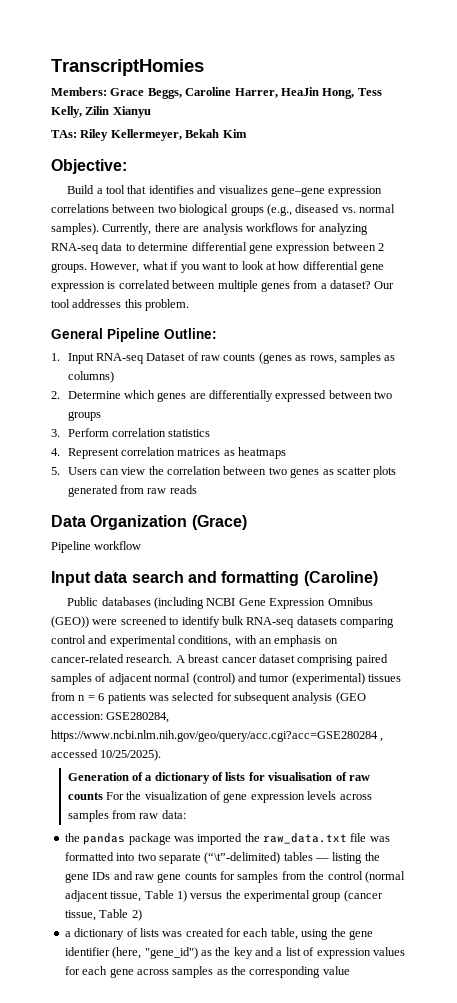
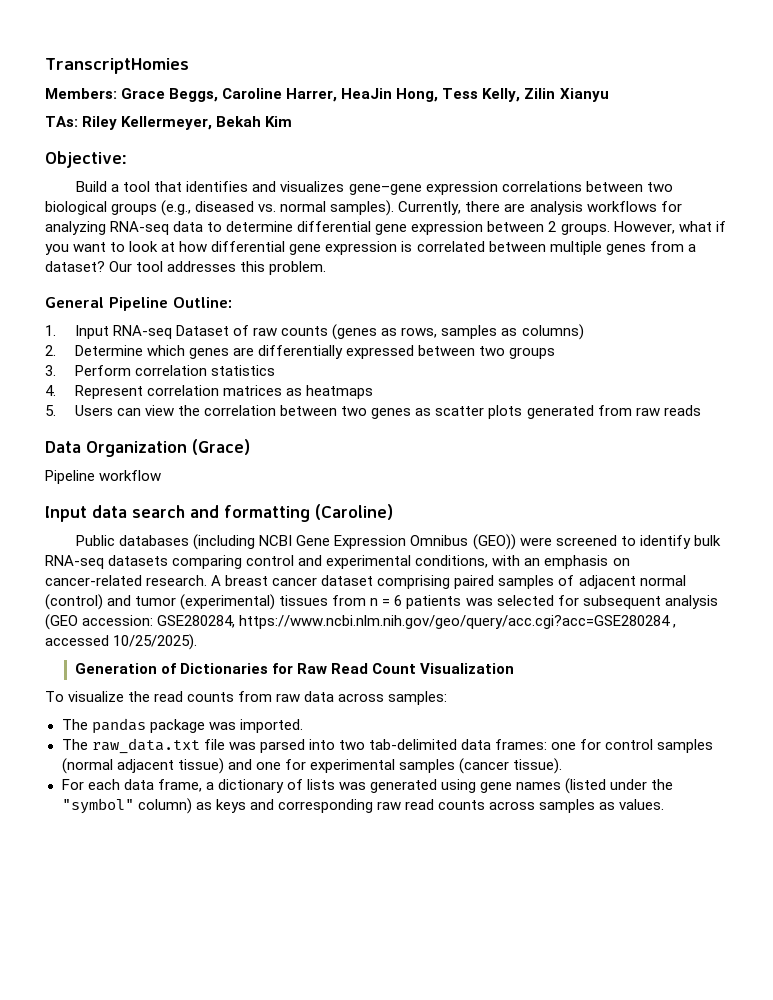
[145,772,370,784] [67,791,372,803] [67,810,186,822] [64,833,80,842] a dictionary of lists for visualisation of raw counts For the visualization of gene expression levels across samples from raw data: // the -> [180,663,515,674] [45,691,448,705] [61,719,88,730] Dictionaries for Raw Read Count Visualization // To visualize the read counts from raw data across samples: // The
[197,833,260,845] imported the -> [239,719,303,733] [61,739,88,750] imported. // The
[64,852,114,861] formatted -> [259,739,305,753] parsed
[158,852,380,864] [64,871,405,883] [64,890,383,902] [64,909,142,921] separate (“\t”-delimited) tables — listing the gene IDs and raw gene counts for samples from the control (normal adjacent tissue, Table 1) versus the experimental group (cancer tissue, Table 2) // -> [368,739,714,753] [61,758,562,774] [61,779,202,792] tab-delimited data frames: one for control samples (normal adjacent tissue) and one for experimental samples (cancer tissue). // For each data frame,
[185,928,373,940] [64,947,405,959] [64,966,350,978] created for each table, using the gene identifier (here, "gene_id") as the key and a list of expression values for each gene across samples as the corresponding value -> [369,778,674,794] [61,798,665,814] generated using gene names (listed under the "symbol" column) as keys and corresponding raw read counts across samples as values.

